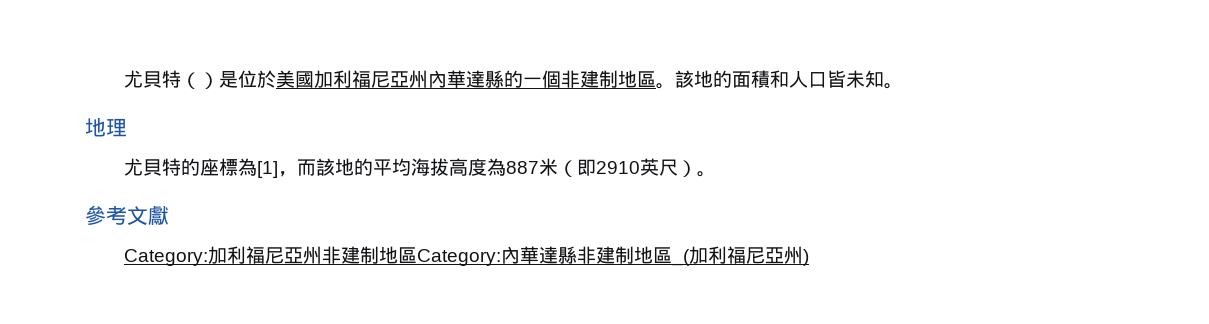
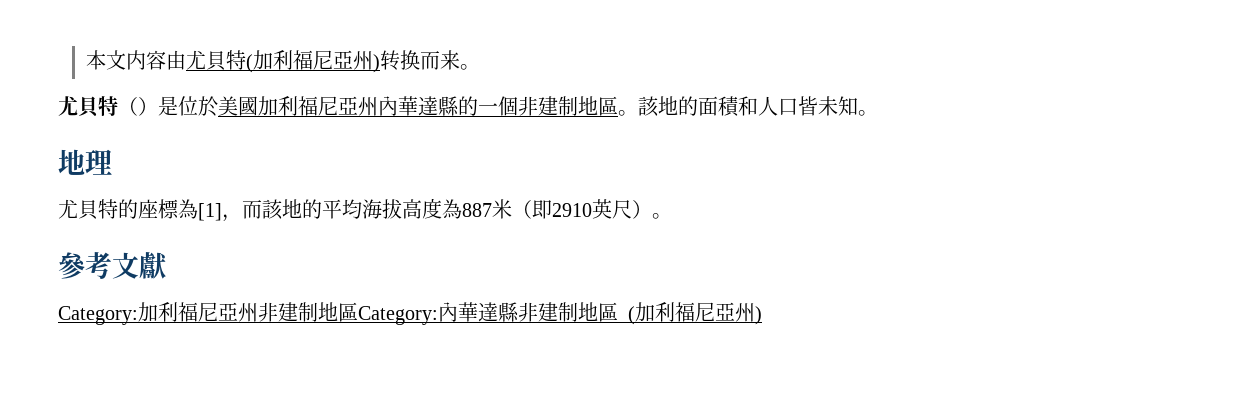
(123, 79) none -> [86,50,481,73] 本文内容由尤貝特(加利福尼亞州)转换而来。 //

